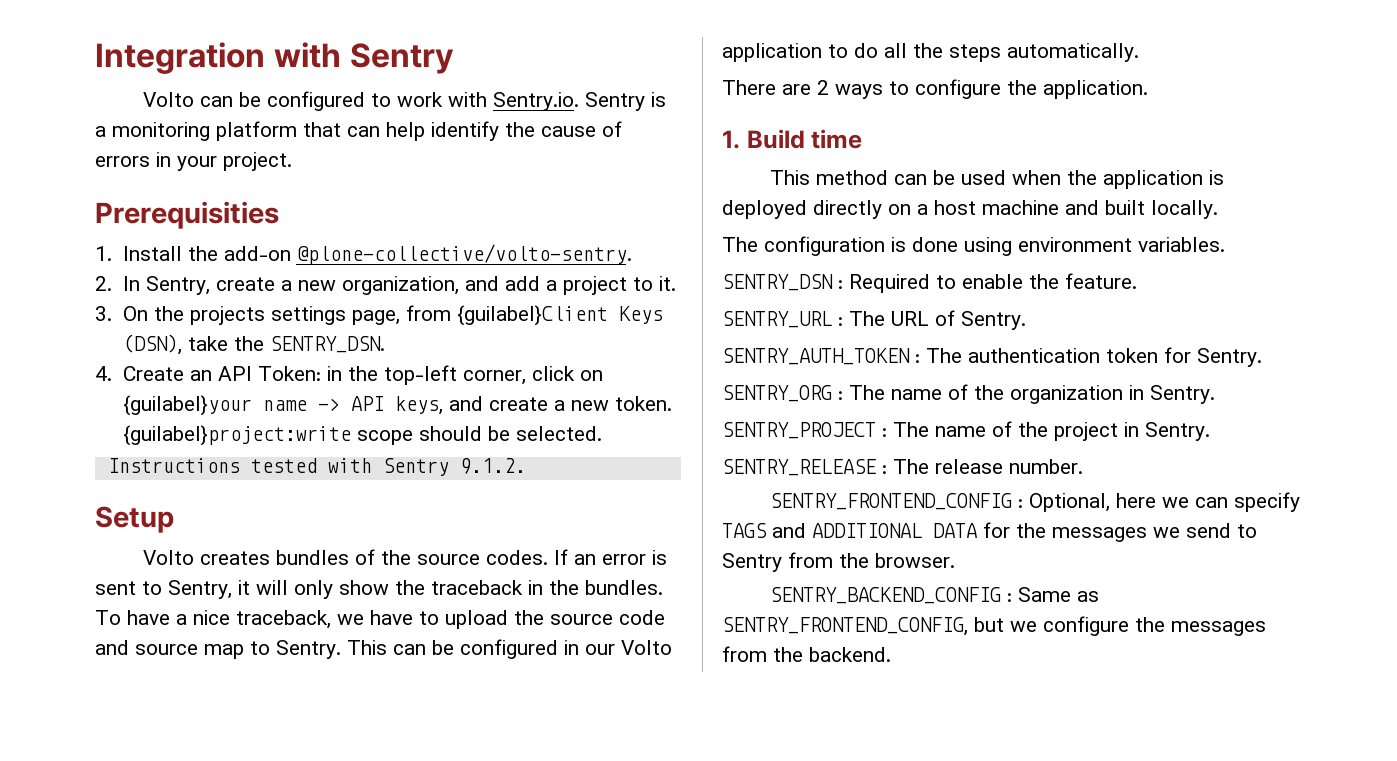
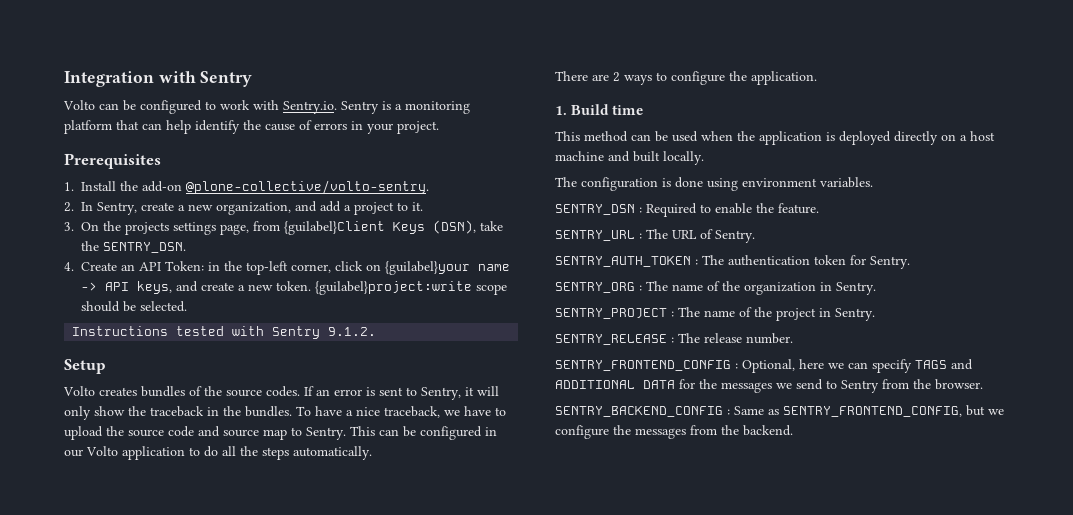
[95,201,279,229] Prerequisities -> [64,153,161,169] Prerequisites

